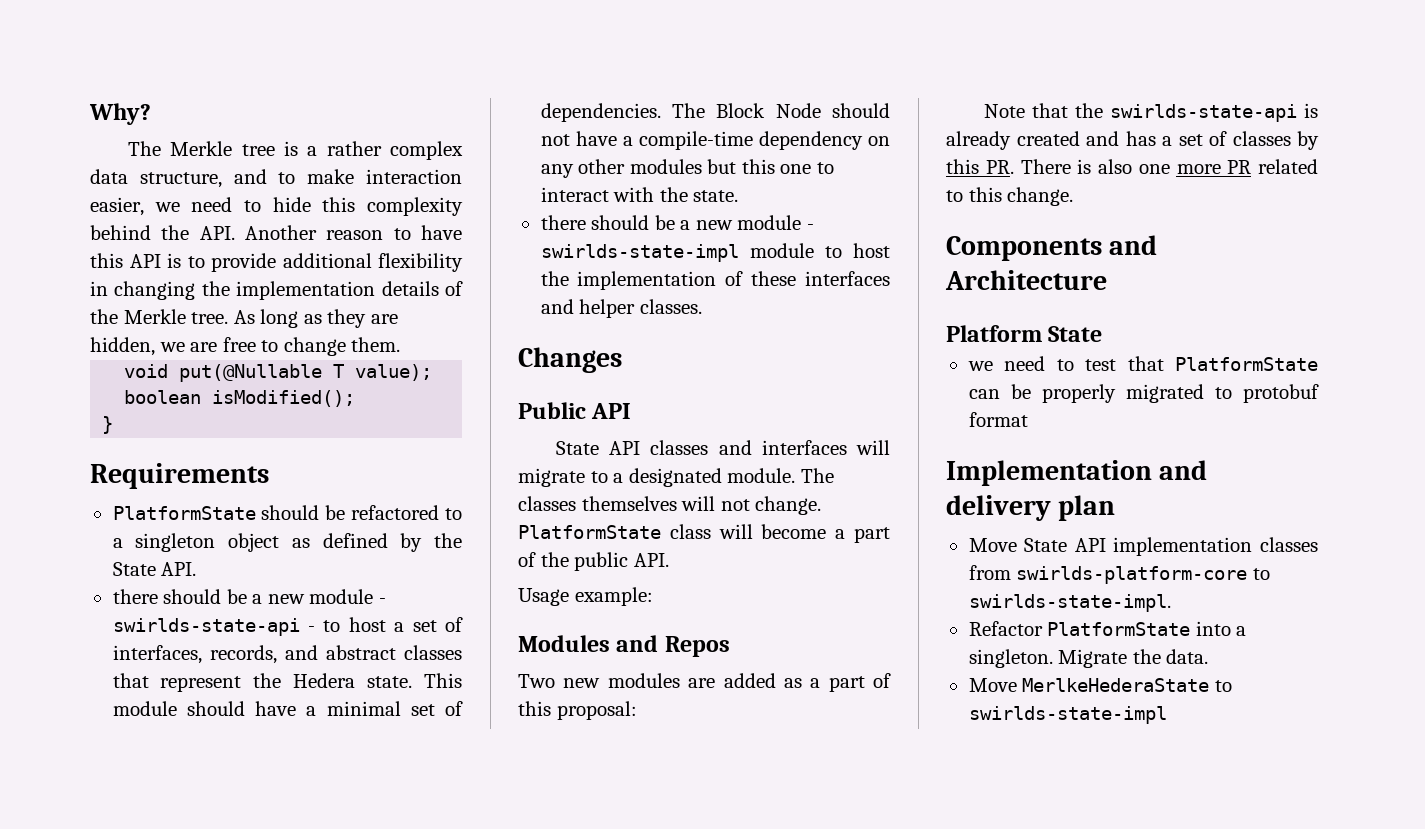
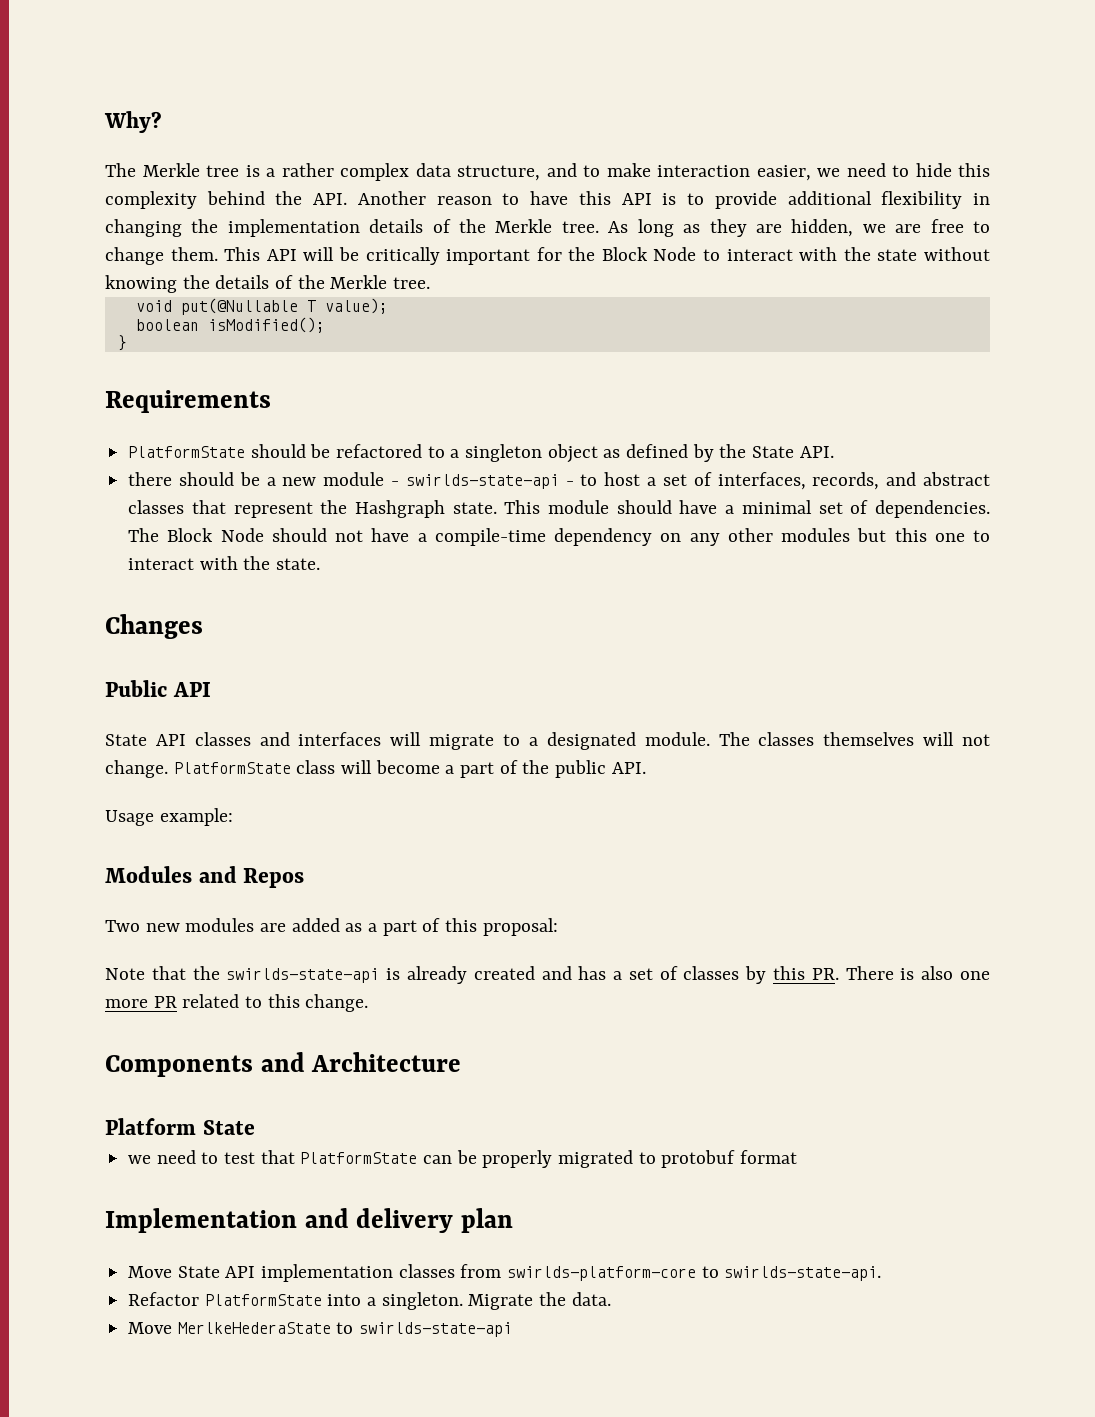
(401, 344) none -> [224,247,991,265] [105,275,431,293] This API will be critically important for the Block Node to interact with the state without knowing the details of the Merkle tree.
[293,673,356,688] Hedera -> [354,500,445,518] Hashgraph
[540,215,814,230] [540,243,890,262] [540,271,890,290] [540,299,702,318] // there should be a new module - swirlds-state-impl module to host the implementation of these interfaces and helper classes. -> (321, 564) none
[968,594,1171,612] swirlds-state-impl. -> [724,1266,882,1281] swirlds-state-api.
[968,706,1167,724] swirlds-state-impl -> [359,1322,513,1337] swirlds-state-api

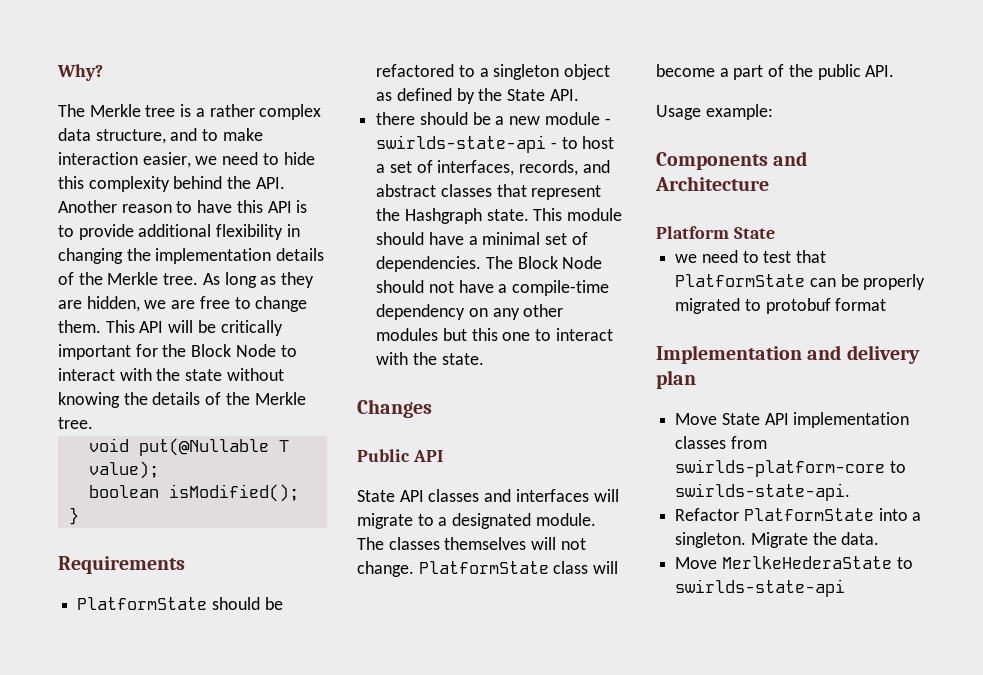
[105,866,305,888] [105,918,558,936] [105,966,990,984] [105,994,369,1012] // Modules and Repos // Two new modules are added as a part of this proposal: // Note that the swirlds-state-api is already created and has a set of classes by this PR. There is also one more PR related to this change. -> (773, 112) none

